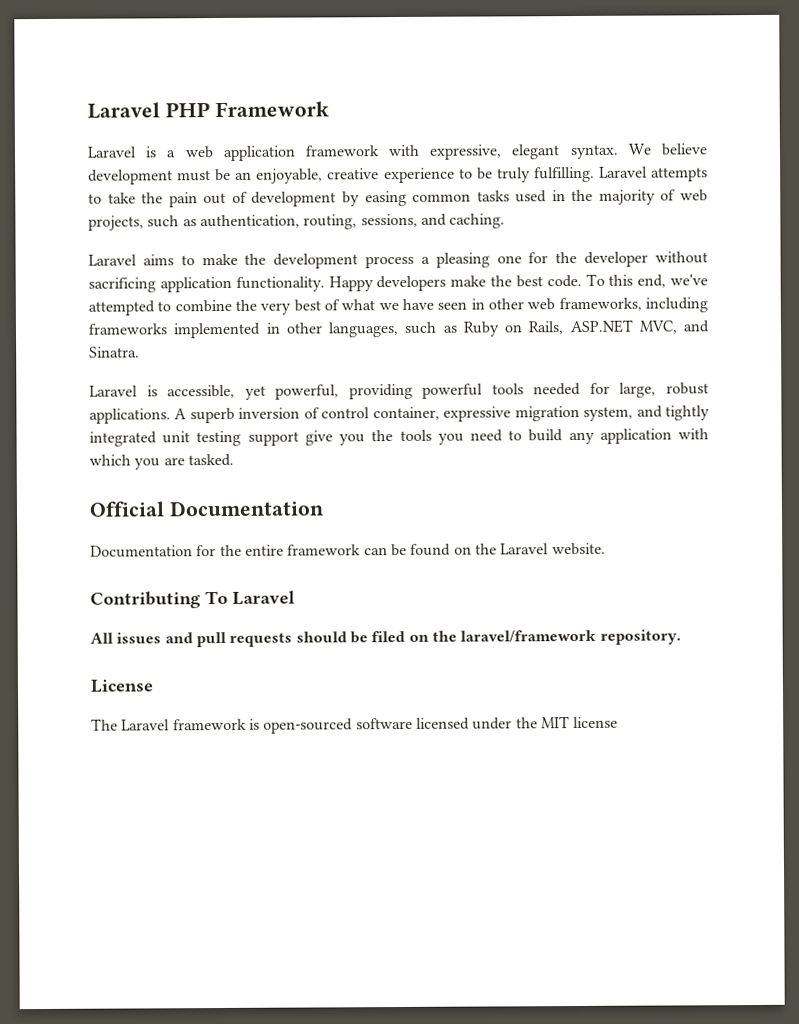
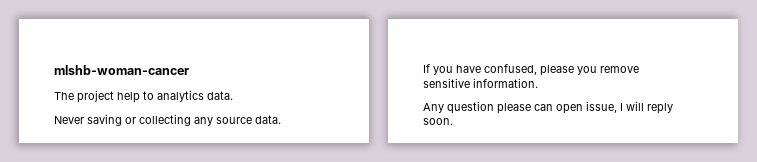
[87,101,329,119] [87,143,708,161] [88,166,708,185] [88,189,708,208] [88,213,506,231] [88,251,709,269] [88,273,708,293] [88,297,708,316] [88,319,710,339] [89,346,140,358] [89,382,709,400] [89,405,710,424] [89,428,709,447] [89,453,234,470] [89,500,325,517] [90,542,606,558] [90,590,295,609] [90,629,681,648] [90,679,154,693] [91,716,619,734] Laravel PHP Framework // Laravel is a web application framework with expressive, elegant syntax. We believe development must be an enjoyable, creative experience to be truly fulfilling. Laravel attempts to take the pain out of development by easing common tasks used in the majority of web projects, such as authentication, routing, sessions, and caching. // Laravel aims to make the development process a pleasing one for the developer without sacrificing application functionality. Happy developers make the best code. To this end, we've attempted to combine the very best of what we have seen in other web frameworks, including frameworks implemented in other languages, such as Ruby on Rails, ASP.NET MVC, and Sinatra. // Laravel is accessible, yet powerful, providing powerful tools needed for large, robust applications. A superb inversion of control container, expressive migration system, and tightly integrated unit testing support give you the tools you need to build any application with which you are tasked. // Official Documentation // Documentation for the entire framework can be found on the Laravel website. // Contributing To Laravel // All issues and pull requests should be filed on the laravel/framework repository. // License // The Laravel framework is open-sourced software licensed under the MIT license -> [54,65,189,75] [54,90,233,103] [54,114,281,126] [423,64,639,76] [423,78,538,88] [423,101,673,114] [423,118,453,125] mlshb-woman-cancer // The project help to analytics data. // Never saving or collecting any source data. // If you have confused, please you remove sensitive information. // Any question please can open issue, I will reply soon.

